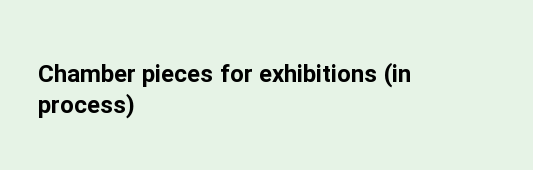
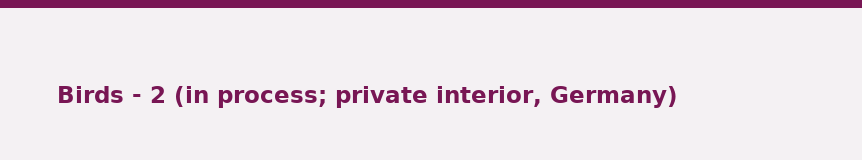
[38,62,411,88] [38,93,135,119] Chamber pieces for exhibitions (in process) -> [57,86,678,108] Birds - 2 (in process; private interior, Germany)

